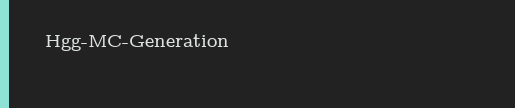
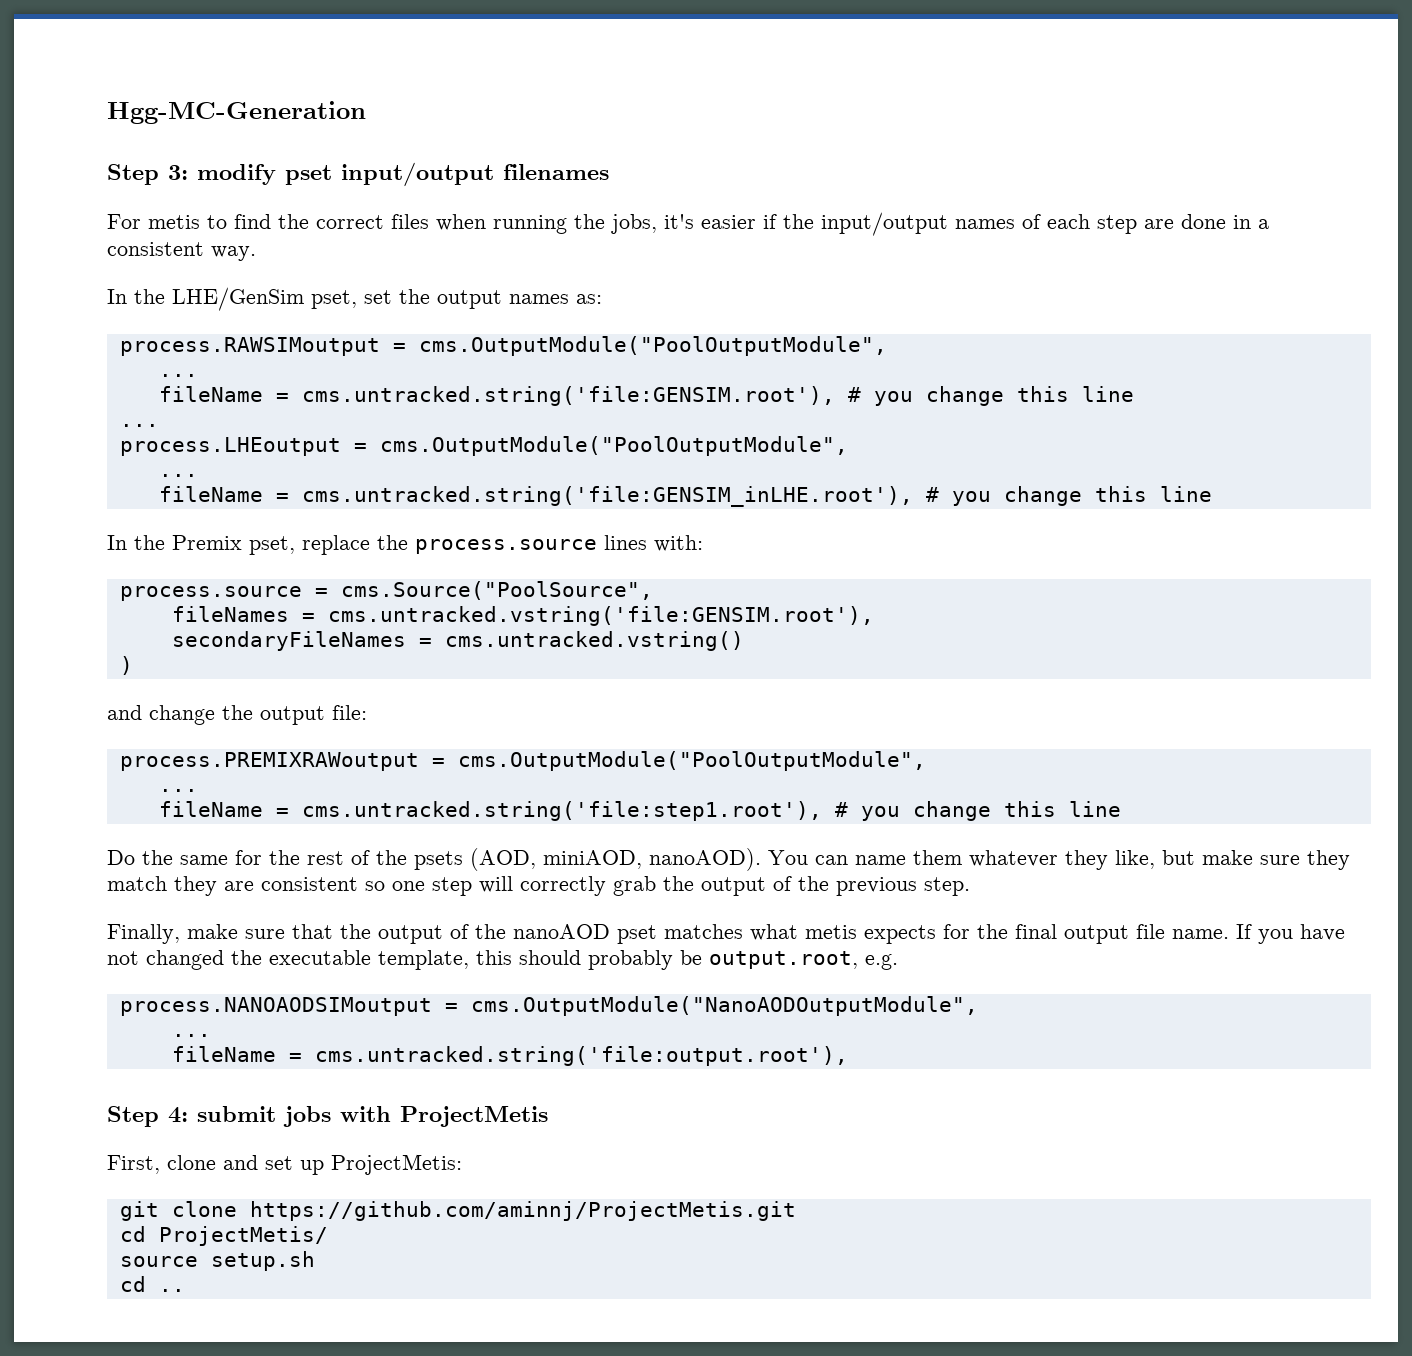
(229, 42) none -> [107,162,609,187] [107,212,1269,236] [107,242,256,261] [107,287,602,311] [119,336,887,356] [158,374,198,377] [158,386,1134,406] [119,424,159,427] [119,436,848,456] [158,474,198,477] [158,486,1212,507] [107,535,703,555] [119,581,653,601] [171,606,874,626] [171,631,744,651] [119,656,133,675] [107,705,367,725] [119,751,926,771] [158,789,198,792] [158,801,1121,821] [107,848,1350,871] [107,876,970,896] [107,924,1345,944] [107,950,898,970] [119,996,978,1016] [171,1034,211,1037] [171,1046,848,1066] [107,1106,548,1127] [107,1154,462,1175] [119,1201,796,1221] [119,1226,328,1246] [119,1251,315,1271] [119,1276,185,1292] // Step 3: modify pset input/output filenames // For metis to find the correct files when running the jobs, it's easier if the input/output names of each step are done in a consistent way. // In the LHE/GenSim pset, set the output names as: // process.RAWSIMoutput = cms.OutputModule("PoolOutputModule", // ... // fileName = cms.untracked.string('file:GENSIM.root'), # you change this line // ... // process.LHEoutput = cms.OutputModule("PoolOutputModule", // ... // fileName = cms.untracked.string('file:GENSIM_inLHE.root'), # you change this line // In the Premix pset, replace the process.source lines with: // process.source = cms.Source("PoolSource", // fileNames = cms.untracked.vstring('file:GENSIM.root'), // secondaryFileNames = cms.untracked.vstring() // ) // and change the output file: // process.PREMIXRAWoutput = cms.OutputModule("PoolOutputModule", // ... // fileName = cms.untracked.string('file:step1.root'), # you change this line // Do the same for the rest of the psets (AOD, miniAOD, nanoAOD). You can name them whatever they like, but make sure they match they are consistent so one step will correctly grab the output of the previous step. // Finally, make sure that the output of the nanoAOD pset matches what metis expects for the final output file name. If you have not changed the executable template, this should probably be output.root, e.g. // process.NANOAODSIMoutput = cms.OutputModule("NanoAODOutputModule", // ... // fileName = cms.untracked.string('file:output.root'), // Step 4: submit jobs with ProjectMetis // First, clone and set up ProjectMetis: // git clone https://github.com/aminnj/ProjectMetis.git // cd ProjectMetis/ // source setup.sh // cd ..

